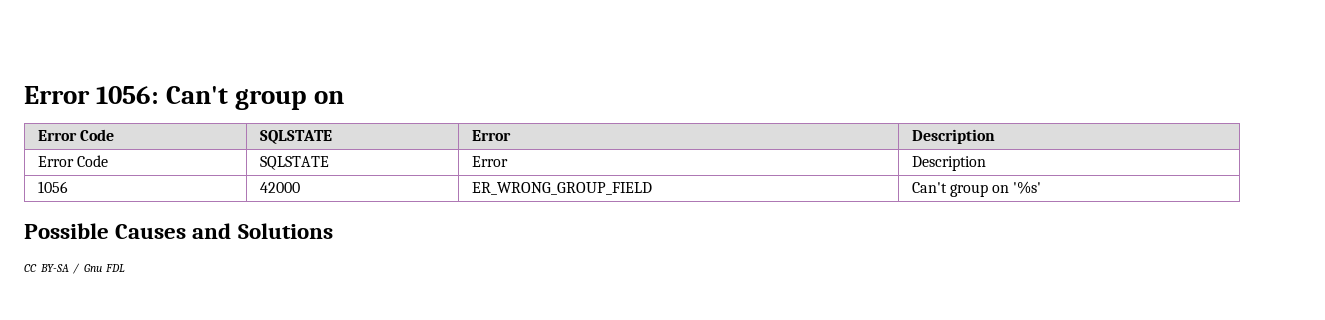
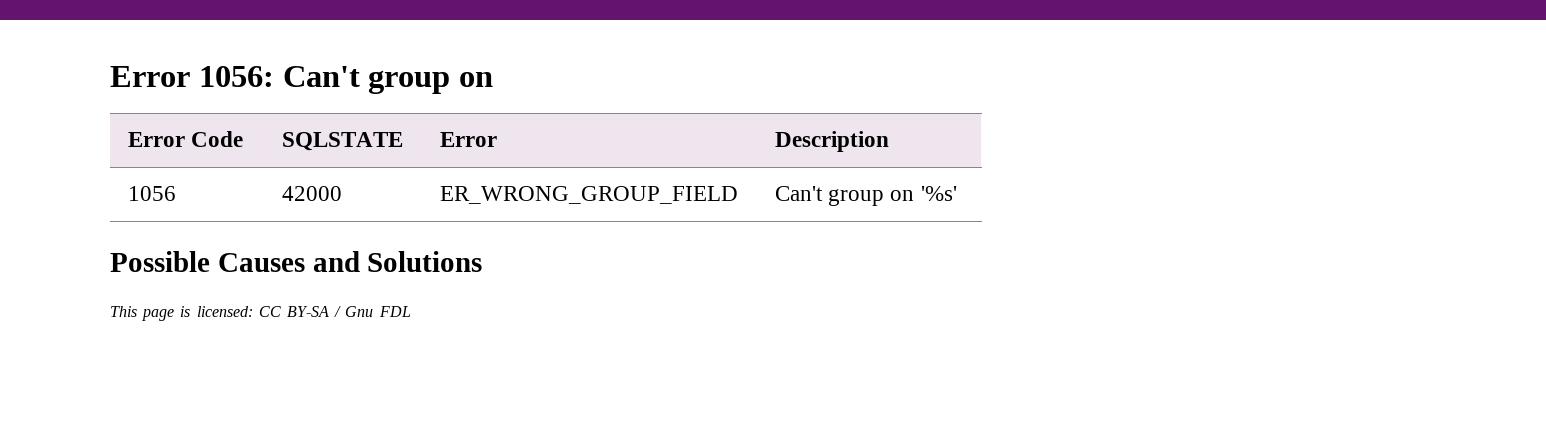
[37,155,108,167] [259,156,329,170] [471,156,508,167] [911,156,986,171] // Error Code | SQLSTATE | Error | Description -> (890, 141) none
(333, 231) none -> [110,306,253,321] This page is licensed:

